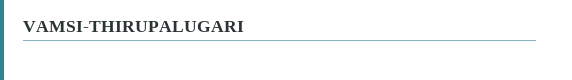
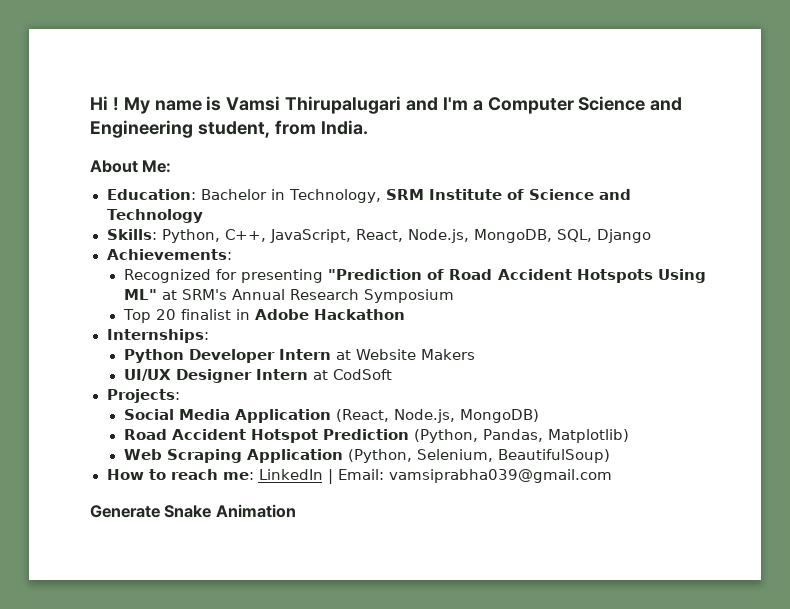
[23,21,244,32] VAMSI-THIRUPALUGARI -> [90,96,683,114] [90,120,368,138] [90,160,172,173] [106,189,632,203] [106,209,204,223] [106,229,651,243] [106,249,232,260] [123,269,707,283] [123,289,454,303] [122,309,406,323] [106,329,209,343] [123,349,476,363] [123,369,392,383] [106,389,180,403] [123,409,539,423] [123,429,629,443] [123,449,610,463] [106,469,612,484] [90,504,296,518] Hi ! My name is Vamsi Thirupalugari and I'm a Computer Science and Engineering student, from India. // About Me: // Education: Bachelor in Technology, SRM Institute of Science and Technology // Skills: Python, C++, JavaScript, React, Node.js, MongoDB, SQL, Django // Achievements: // Recognized for presenting "Prediction of Road Accident Hotspots Using ML" at SRM's Annual Research Symposium // Top 20 finalist in Adobe Hackathon // Internships: // Python Developer Intern at Website Makers // UI/UX Designer Intern at CodSoft // Projects: // Social Media Application (React, Node.js, MongoDB) // Road Accident Hotspot Prediction (Python, Pandas, Matplotlib) // Web Scraping Application (Python, Selenium, BeautifulSoup) // How to reach me: LinkedIn | Email: vamsiprabha039@gmail.com // Generate Snake Animation

